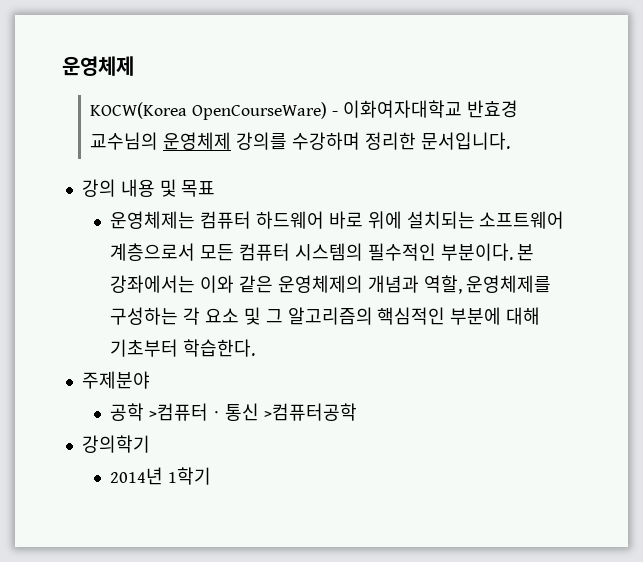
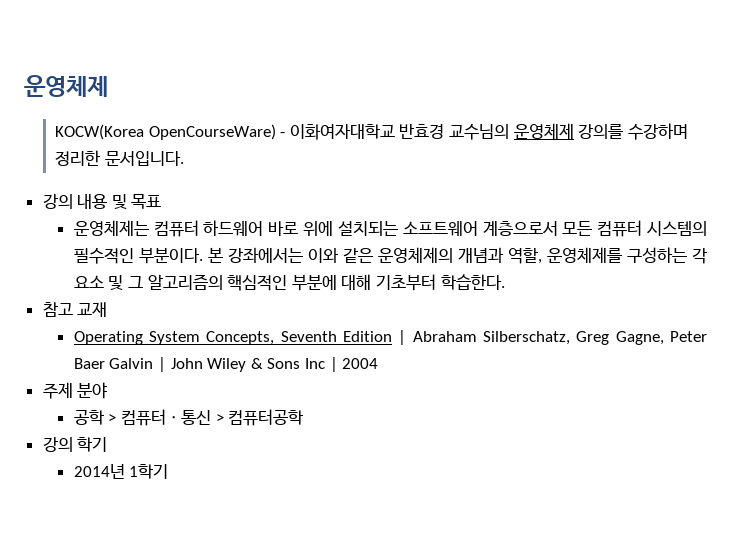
[81,371,150,389] [110,403,358,421] [81,435,150,453] 주제분야 // 공학 >컴퓨터ㆍ통신 >컴퓨터공학 // 강의학기 -> [42,302,108,317] [73,330,708,345] [73,357,379,372] [42,382,108,399] [73,409,304,426] [42,437,108,452] 참고 교재 // Operating System Concepts, Seventh Edition | Abraham Silberschatz, Greg Gagne, Peter Baer Galvin | John Wiley & Sons Inc | 2004 // 주제 분야 // 공학 > 컴퓨터ㆍ통신 > 컴퓨터공학 // 강의 학기

